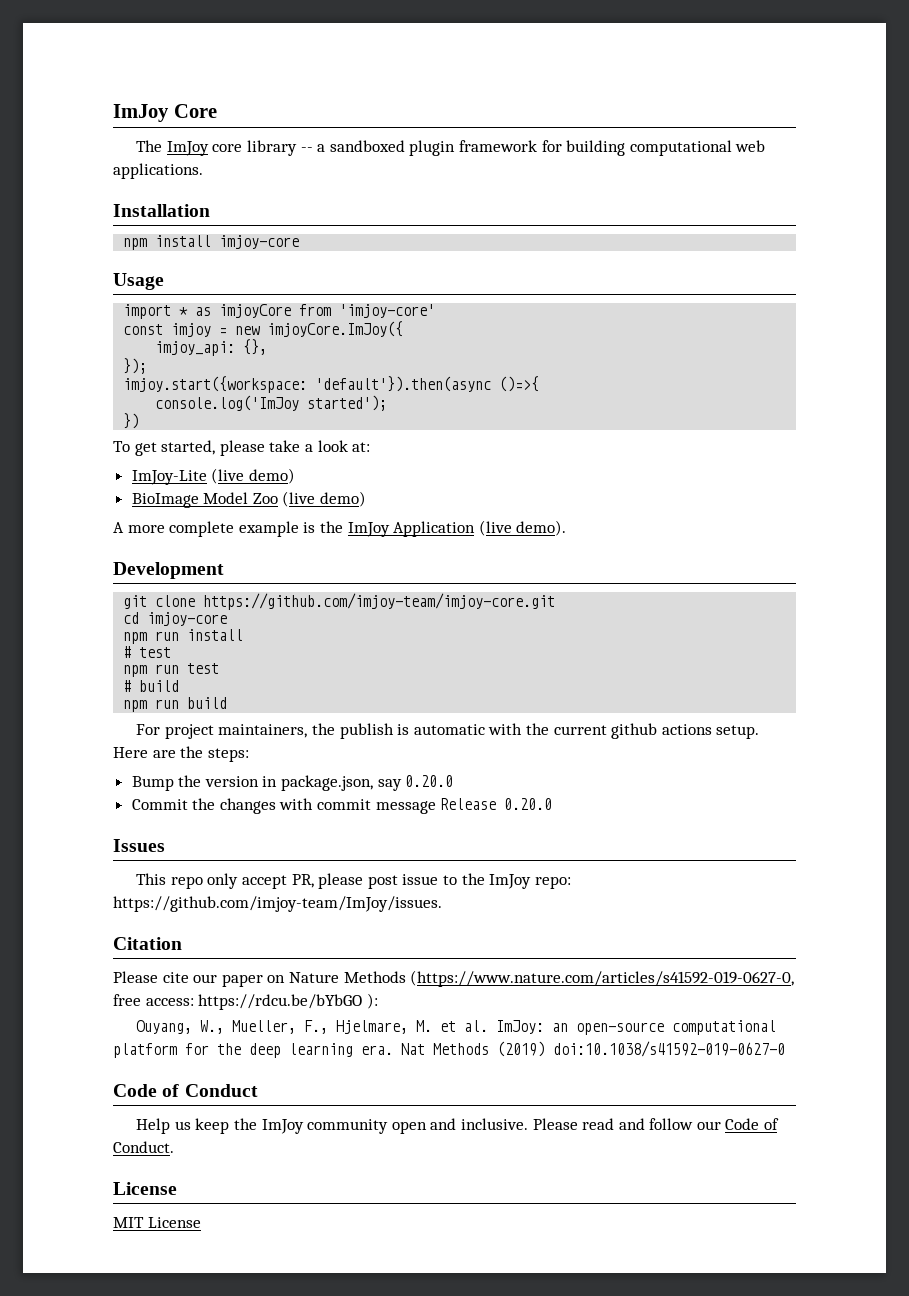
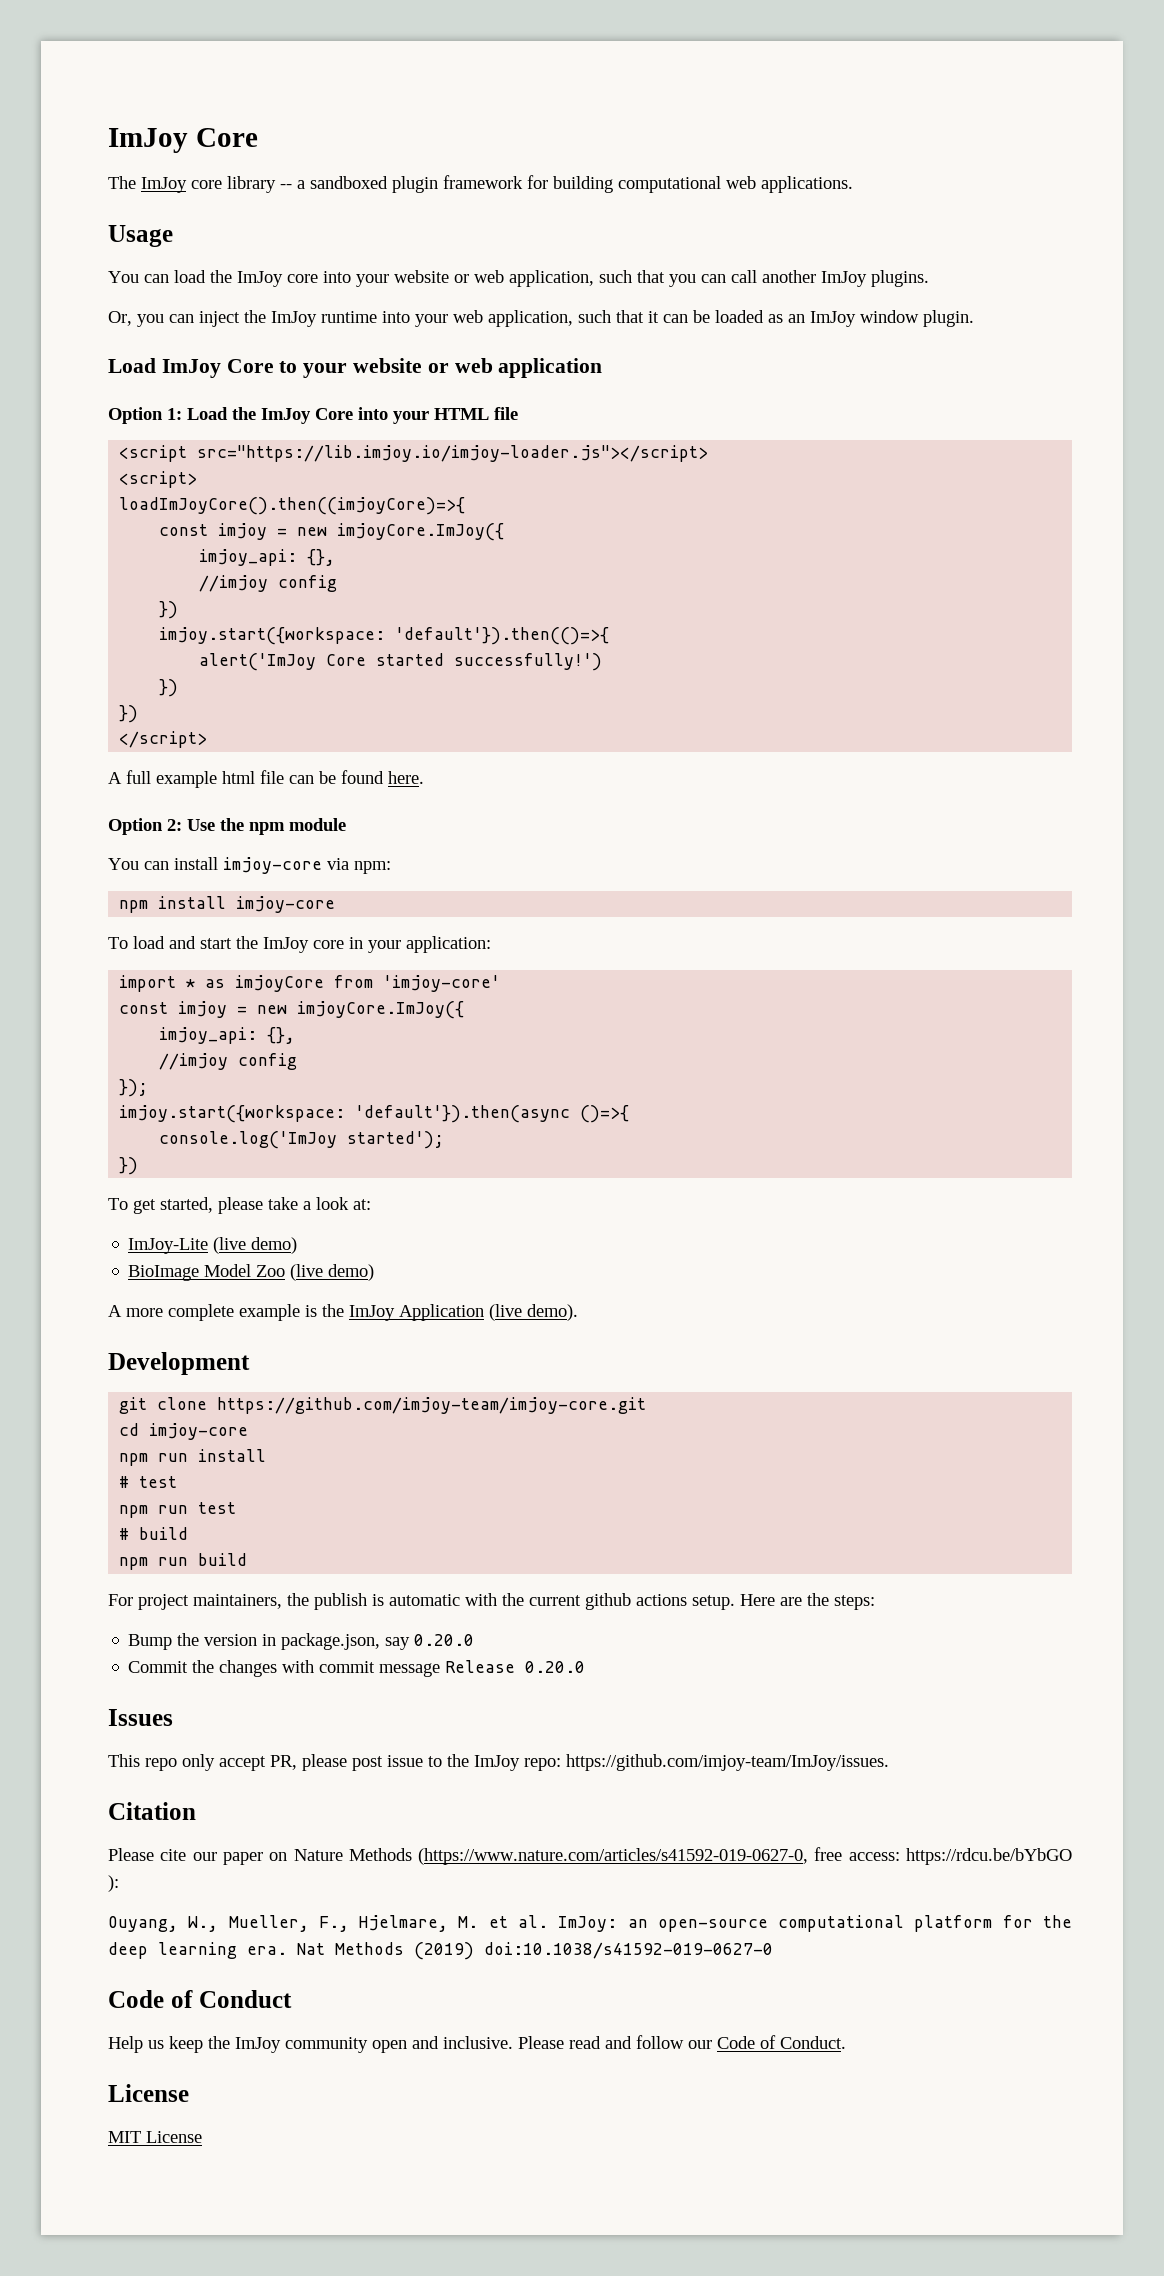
[113,204,210,217] [123,235,300,250] [113,273,164,290] Installation // npm install imjoy-core // Usage -> [108,225,173,247] [108,270,929,287] [108,310,974,327] [108,358,603,378] [108,407,518,424] [119,445,709,462] [119,471,198,488] [119,497,466,515] [159,523,505,541] [199,549,336,566] [199,575,338,592] [159,601,179,619] [159,627,610,645] [199,653,603,671] [159,679,179,697] [119,705,139,723] [119,731,208,748] [108,770,424,788] [108,818,346,835] [108,857,391,874] [119,896,336,913] [108,936,491,953] Usage // You can load the ImJoy core into your website or web application, such that you can call another ImJoy plugins. // Or, you can inject the ImJoy runtime into your web application, such that it can be loaded as an ImJoy window plugin. // Load ImJoy Core to your website or web application // Option 1: Load the ImJoy Core into your HTML file // <script src="https://lib.imjoy.io/imjoy-loader.js"></script> // <script> // loadImJoyCore().then((imjoyCore)=>{ // const imjoy = new imjoyCore.ImJoy({ // imjoy_api: {}, // //imjoy config // }) // imjoy.start({workspace: 'default'}).then(()=>{ // alert('ImJoy Core started successfully!') // }) // }) // </script> // A full example html file can be found here. // Option 2: Use the npm module // You can install imjoy-core via npm: // npm install imjoy-core // To load and start the ImJoy core in your application:
(268, 347) none -> [159,1053,298,1070] // //imjoy config

